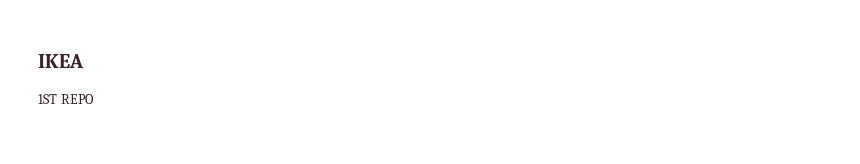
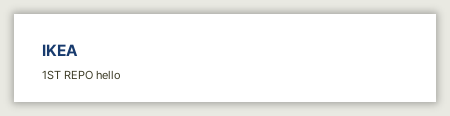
(94, 99) none -> [96,70,122,80] hello

